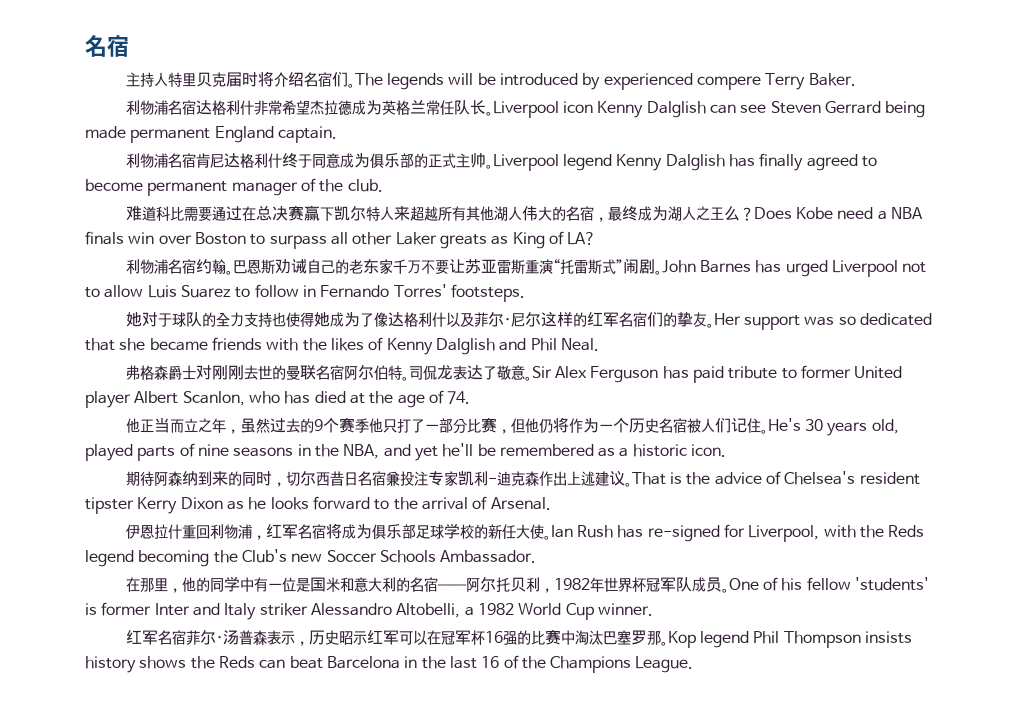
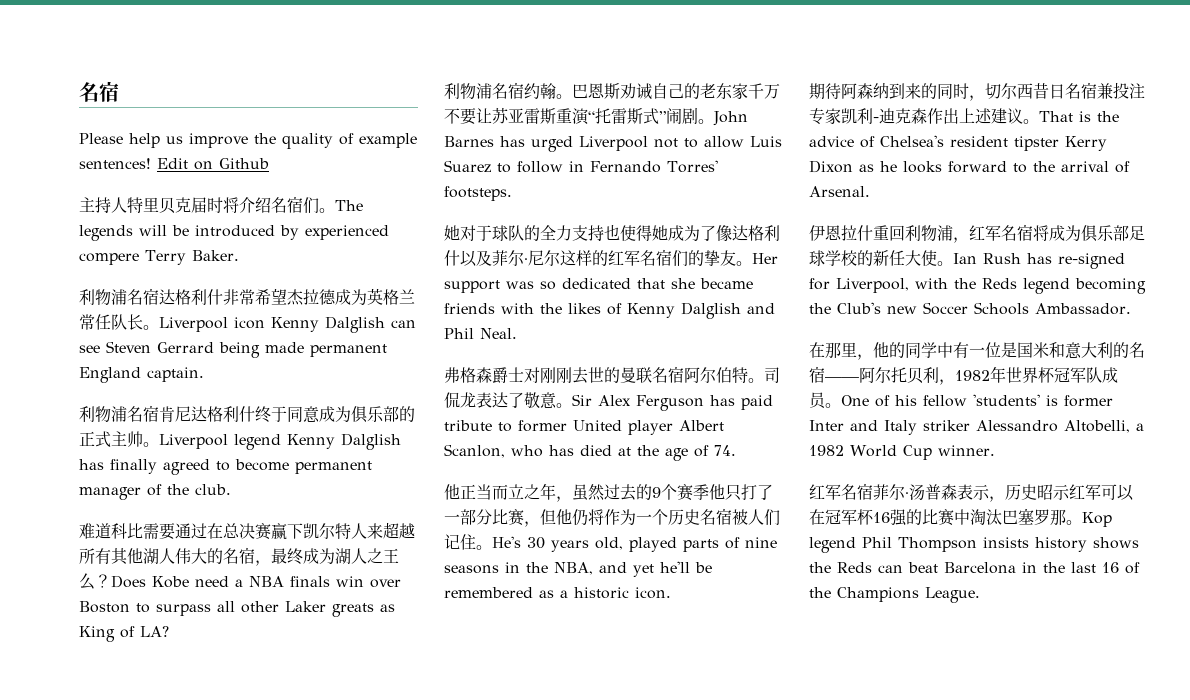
[85,35,129,57] 名宿 -> [79,81,119,102] [79,133,417,149] [79,158,269,170] 名宿 // Please help us improve the quality of example sentences! Edit on Github

